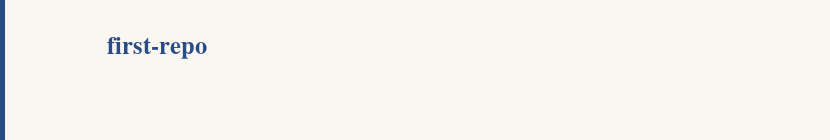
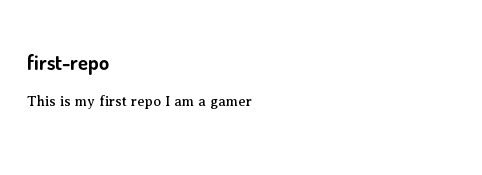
(207, 48) none -> [27,95,252,109] // This is my first repo I am a gamer

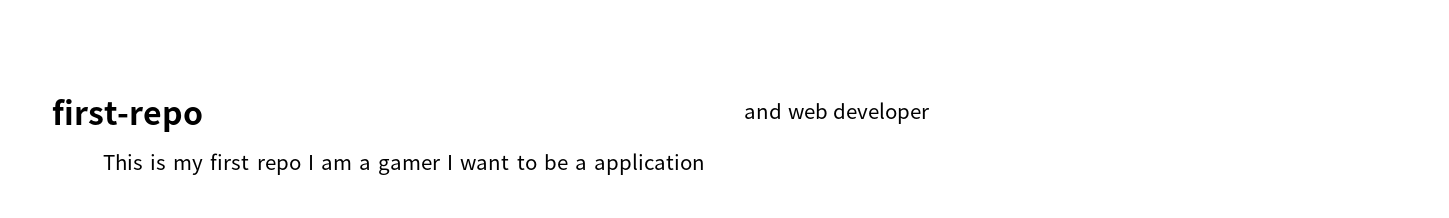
(252, 104) none -> [447,153,706,175] [744,102,930,124] I want to be a application and web developer

